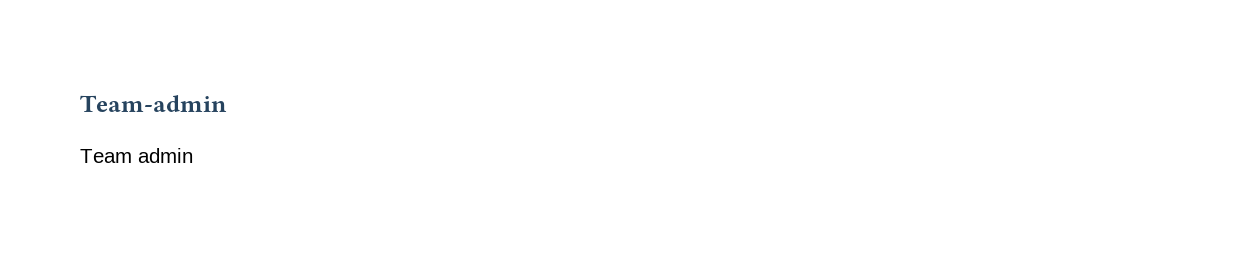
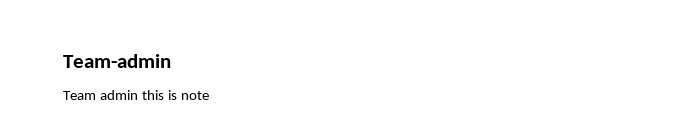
(193, 155) none -> [141,90,209,100] this is note

